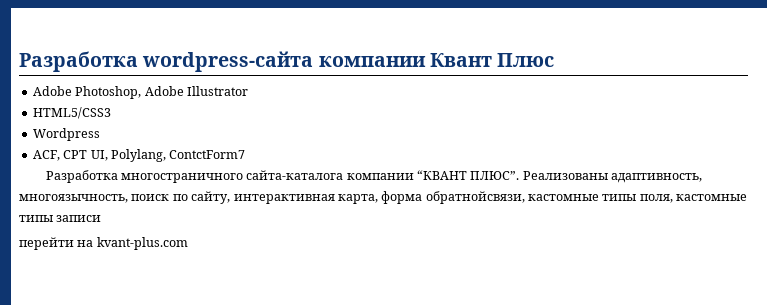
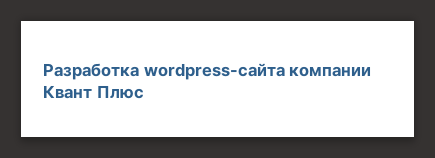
[32,86,248,99] [32,107,111,119] [32,128,100,141] [32,149,246,162] [45,170,703,183] [19,191,748,204] [19,215,102,222] [19,237,188,250] // Adobe Photoshop, Adobe Illustrator // HTML5/CSS3 // Wordpress // ACF, CPT UI, Polylang, ContctForm7 // Разработка многостраничного сайта-каталога компании “КВАНТ ПЛЮС”. Реализованы адаптивность, многоязычность, поиск по сайту, интерактивная карта, форма обратнойсвязи, кастомные типы поля, кастомные типы записи // перейти на kvant-plus.com -> (144, 92) none

